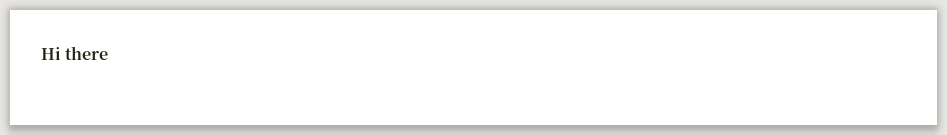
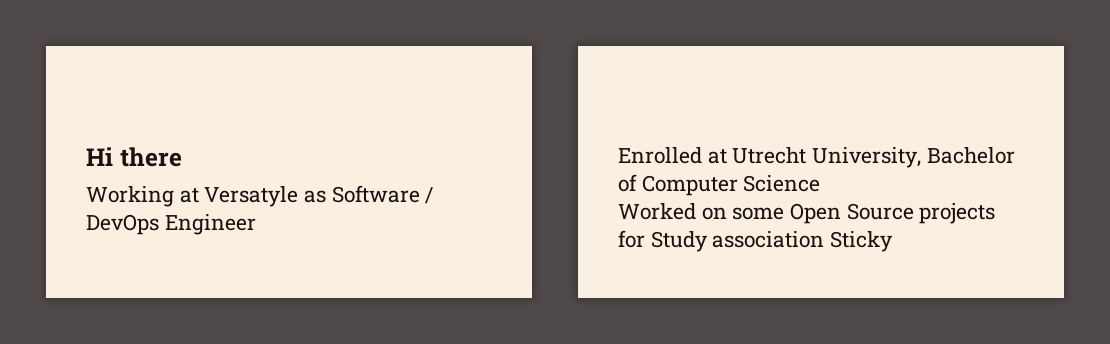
(109, 53) none -> [86,185,434,207] [86,214,256,235] [618,147,1015,168] [618,174,821,196] [618,203,996,224] [618,230,894,252] // Working at Versatyle as Software / DevOps Engineer // Enrolled at Utrecht University, Bachelor of Computer Science // Worked on some Open Source projects for Study association Sticky

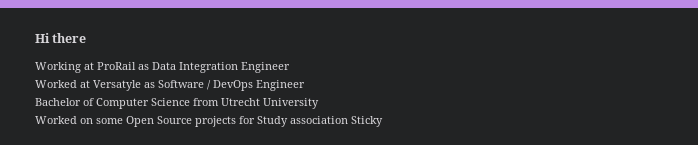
(199, 195) none -> [97,62,290,73] [35,80,90,88] ProRail as Data Integration Engineer // Worked at
[618,147,922,168] Enrolled at Utrecht University, -> (305, 85) none
(821, 183) none -> [193,98,319,109] from Utrecht University

